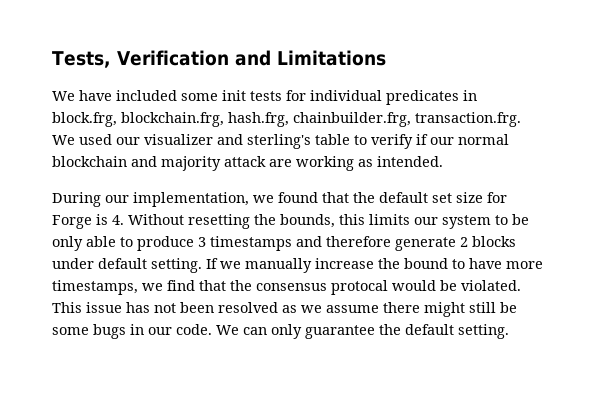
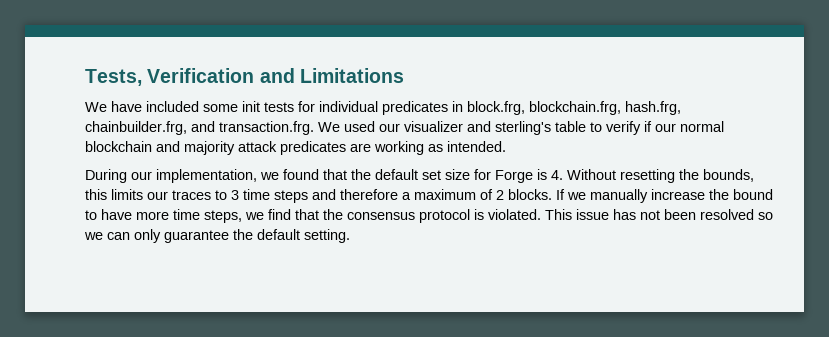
(411, 119) none -> [191,121,215,132] and
(266, 161) none -> [280,141,346,155] predicates
[442,214,529,229] [52,236,516,251] [52,258,202,273] system to be only able to produce 3 timestamps and therefore generate 2 blocks under default setting. -> [172,189,552,203] traces to 3 time steps and therefore a maximum of 2 blocks.
[52,280,138,295] timestamps, -> [173,209,242,223] time steps,
[331,280,457,295] protocal would be -> [419,209,484,223] protocol is
[282,302,517,317] [52,324,239,339] as we assume there might still be some bugs in our code. We -> [758,212,773,220] [84,232,103,240] so we

